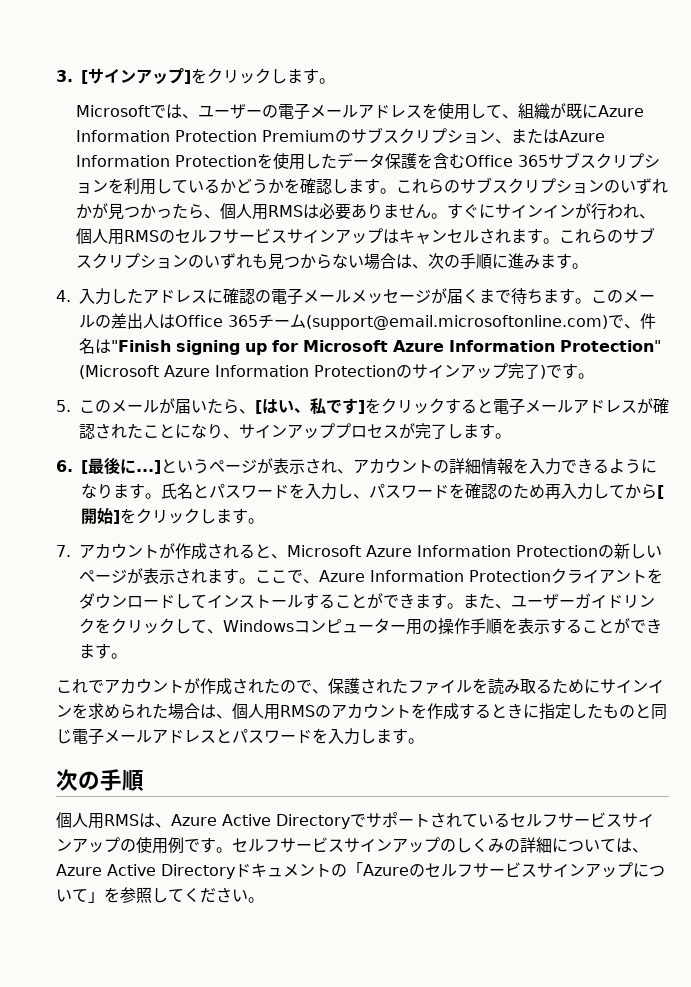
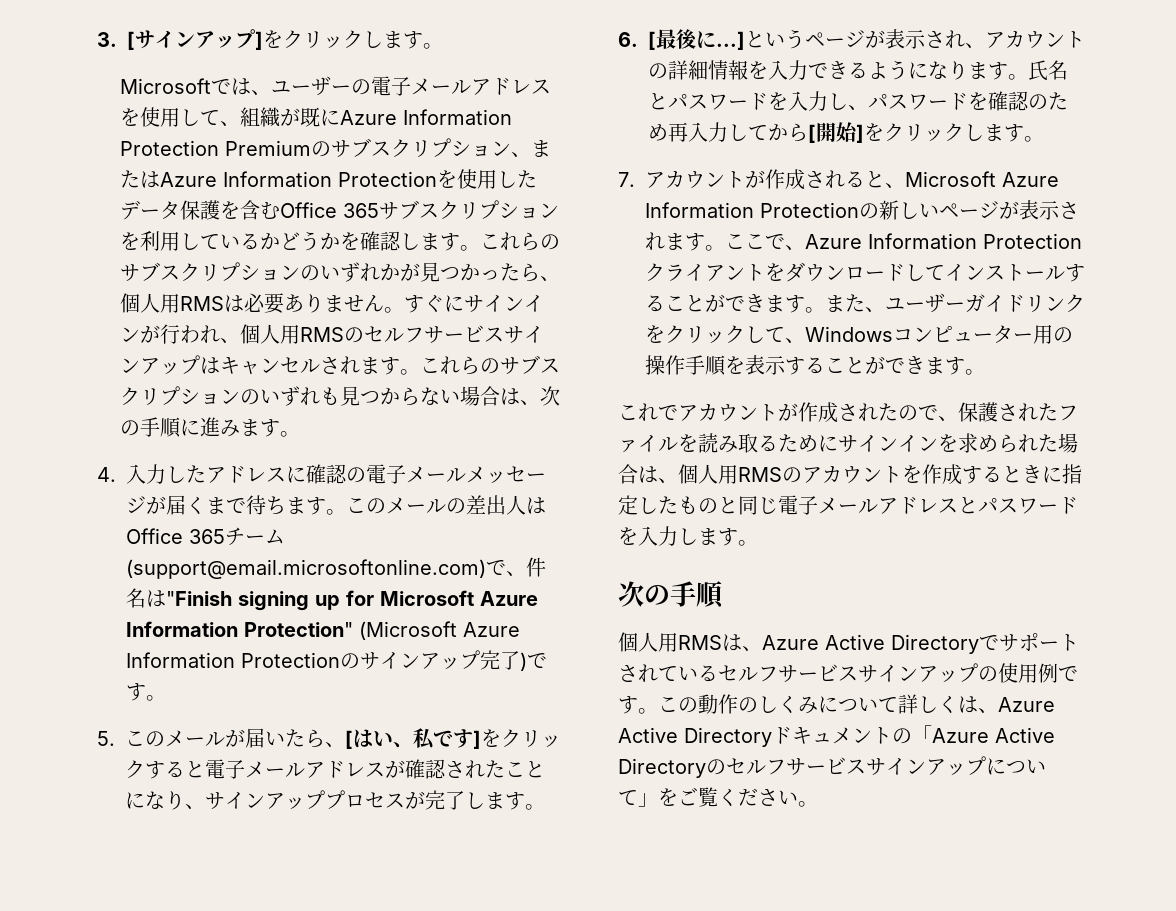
[232,837,440,853] セルフサービスサインアップ -> [658,694,738,714] この動作
[504,837,616,853] の詳細について -> [818,694,958,714] について詳しく
(409, 870) none -> [995,727,1055,743] [618,758,706,778] Active Directory
[120,887,184,903] 参照して -> [678,787,718,807] ご覧

